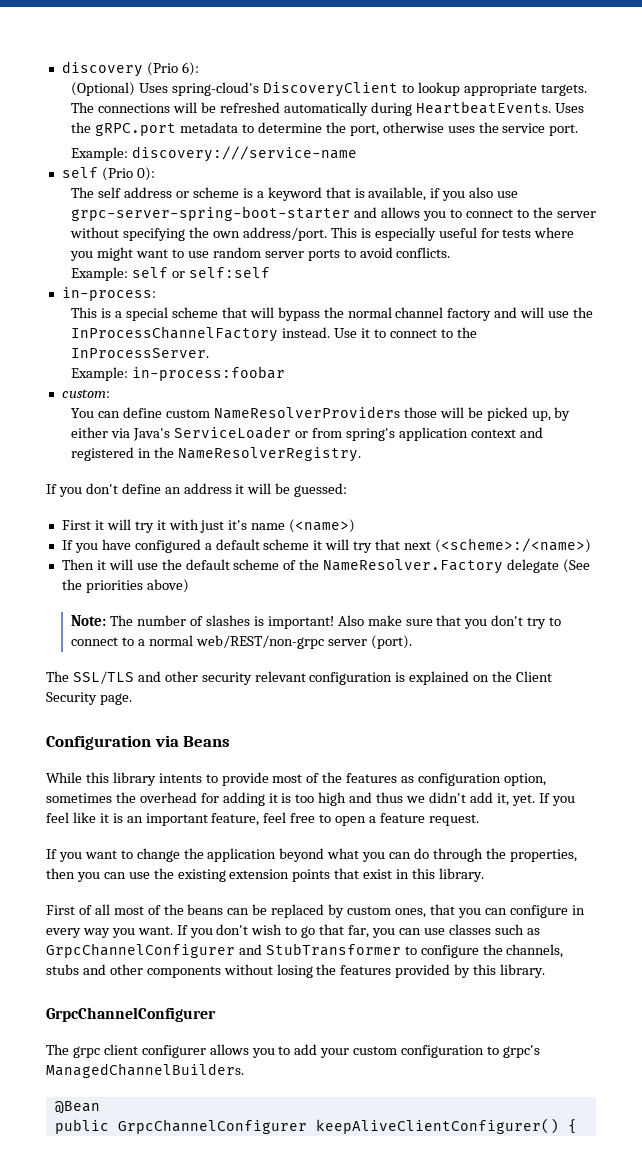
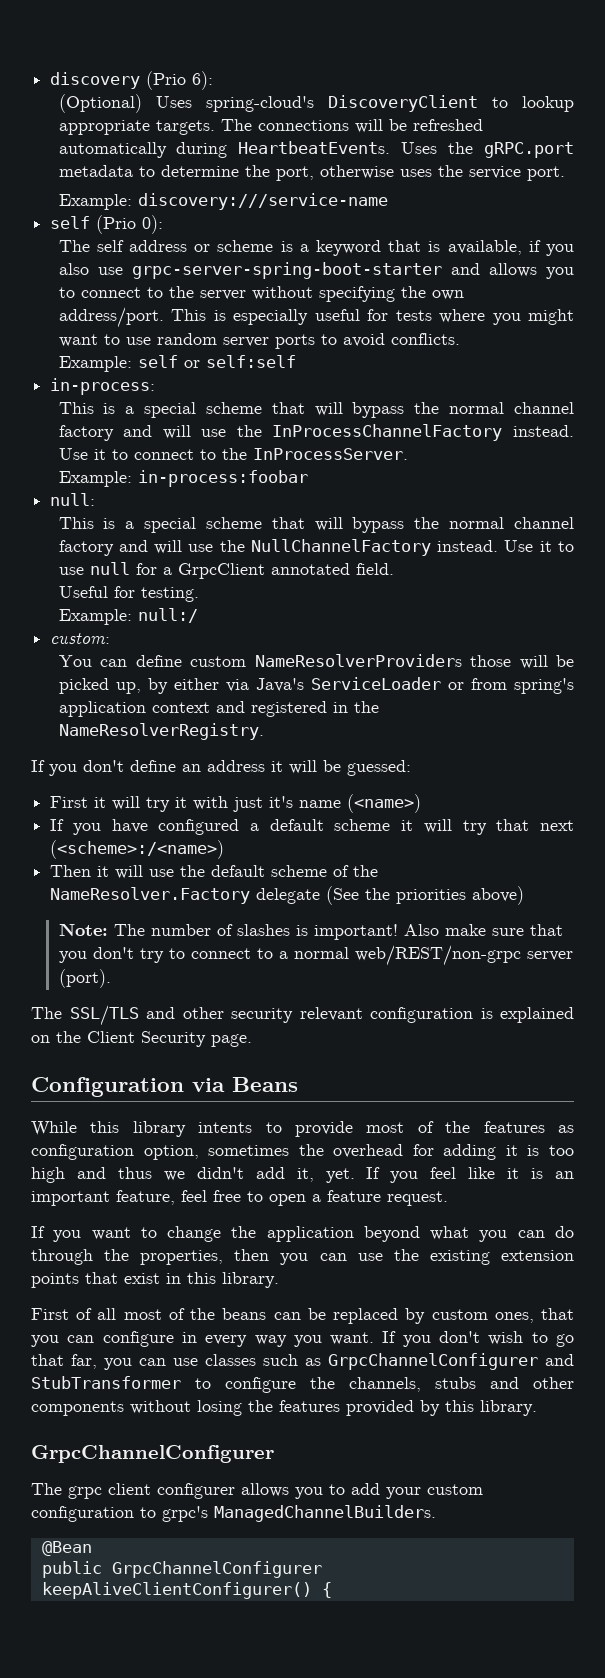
(286, 373) none -> [50,493,96,506] [58,517,574,533] [58,539,575,556] [58,562,394,579] [58,586,199,602] [58,608,198,625] // null: // This is a special scheme that will bypass the normal channel factory and will use the NullChannelFactory instead. Use it to use null for a GrpcClient annotated field. // Useful for testing. // Example: null:/

